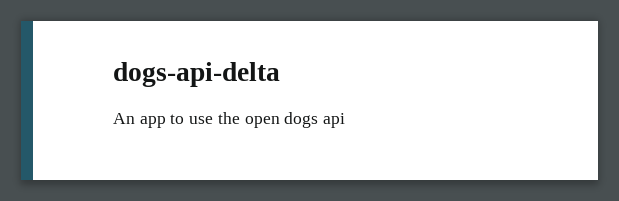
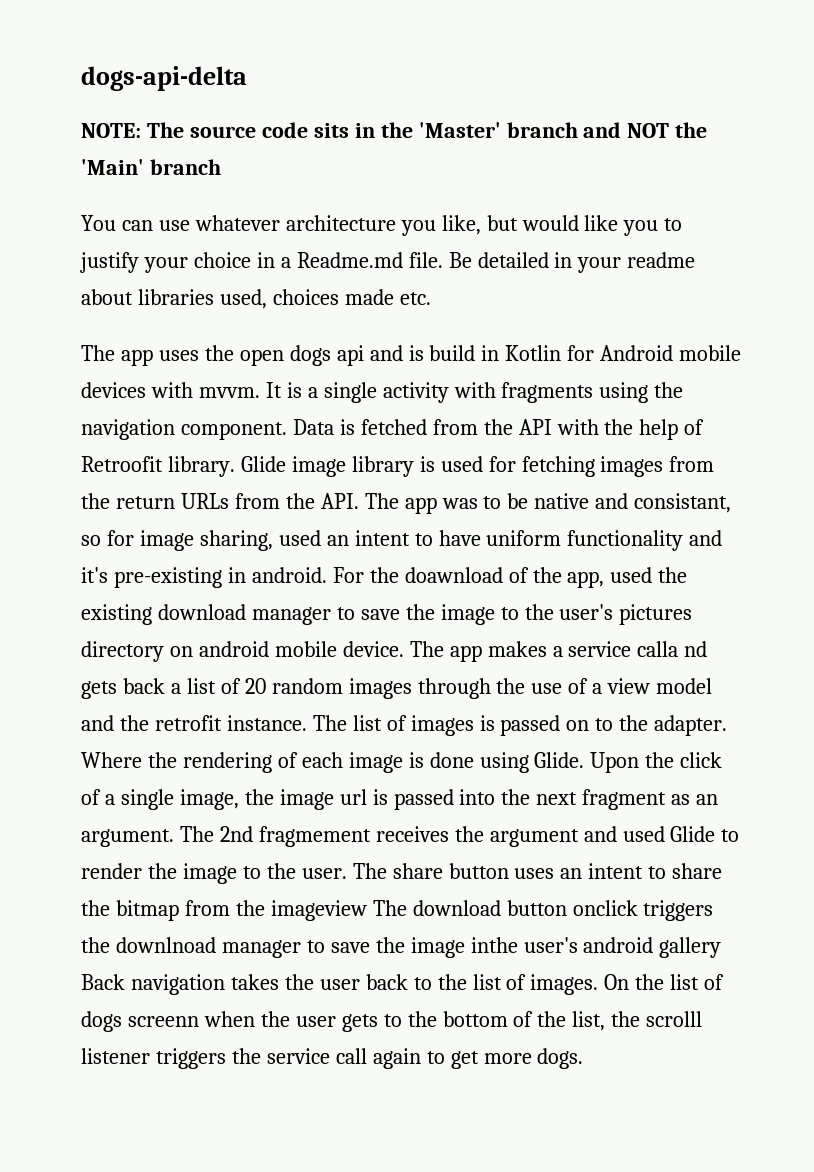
[113,112,346,128] An app to use the open dogs api -> [81,122,708,138] [81,159,221,175] [81,215,683,236] [80,252,696,273] [81,289,431,309] [81,345,742,366] [81,382,684,403] [81,419,705,440] [81,456,715,477] [81,493,732,514] [81,530,723,551] [81,567,688,588] [81,604,693,625] [81,641,708,662] [81,678,713,699] [81,715,728,736] [81,752,723,773] [81,789,719,810] [81,826,740,847] [81,863,723,884] [81,900,714,921] [81,937,722,958] [81,974,725,995] [81,1011,703,1032] [81,1048,584,1069] NOTE: The source code sits in the 'Master' branch and NOT the 'Main' branch // You can use whatever architecture you like, but would like you to justify your choice in a Readme.md file. Be detailed in your readme about libraries used, choices made etc. // The app uses the open dogs api and is build in Kotlin for Android mobile devices with mvvm. It is a single activity with fragments using the navigation component. Data is fetched from the API with the help of Retroofit library. Glide image library is used for fetching images from the return URLs from the API. The app was to be native and consistant, so for image sharing, used an intent to have uniform functionality and it's pre-existing in android. For the doawnload of the app, used the existing download manager to save the image to the user's pictures directory on android mobile device. The app makes a service calla nd gets back a list of 20 random images through the use of a view model and the retrofit instance. The list of images is passed on to the adapter. Where the rendering of each image is done using Glide. Upon the click of a single image, the image url is passed into the next fragment as an argument. The 2nd fragmement receives the argument and used Glide to render the image to the user. The share button uses an intent to share the bitmap from the imageview The download button onclick triggers the downlnoad manager to save the image inthe user's android gallery Back navigation takes the user back to the list of images. On the list of dogs screenn when the user gets to the bottom of the list, the scrolll listener triggers the service call again to get more dogs.

